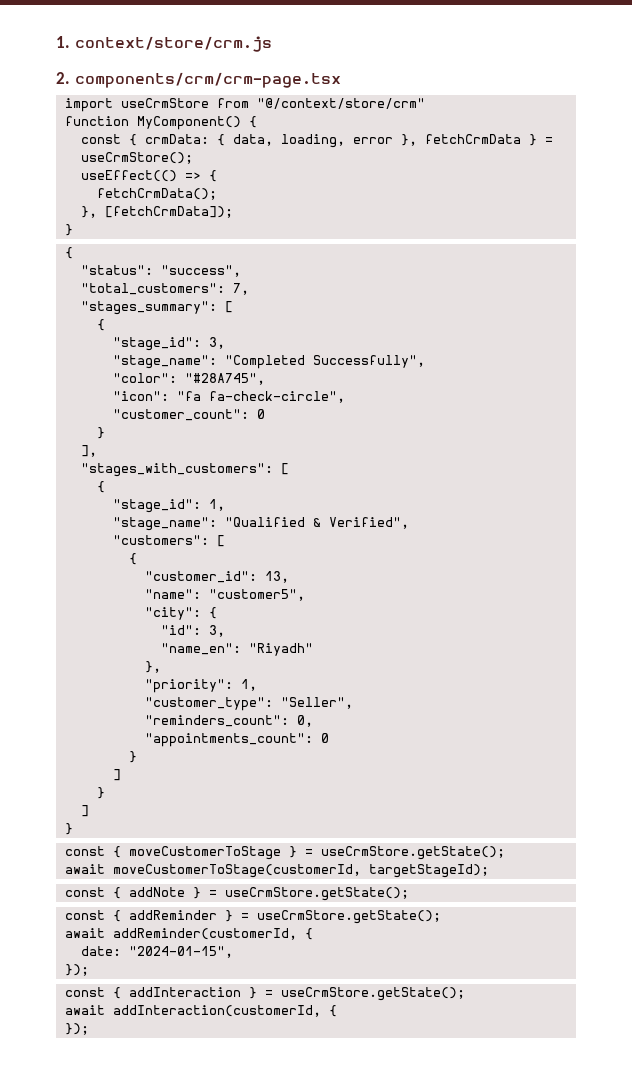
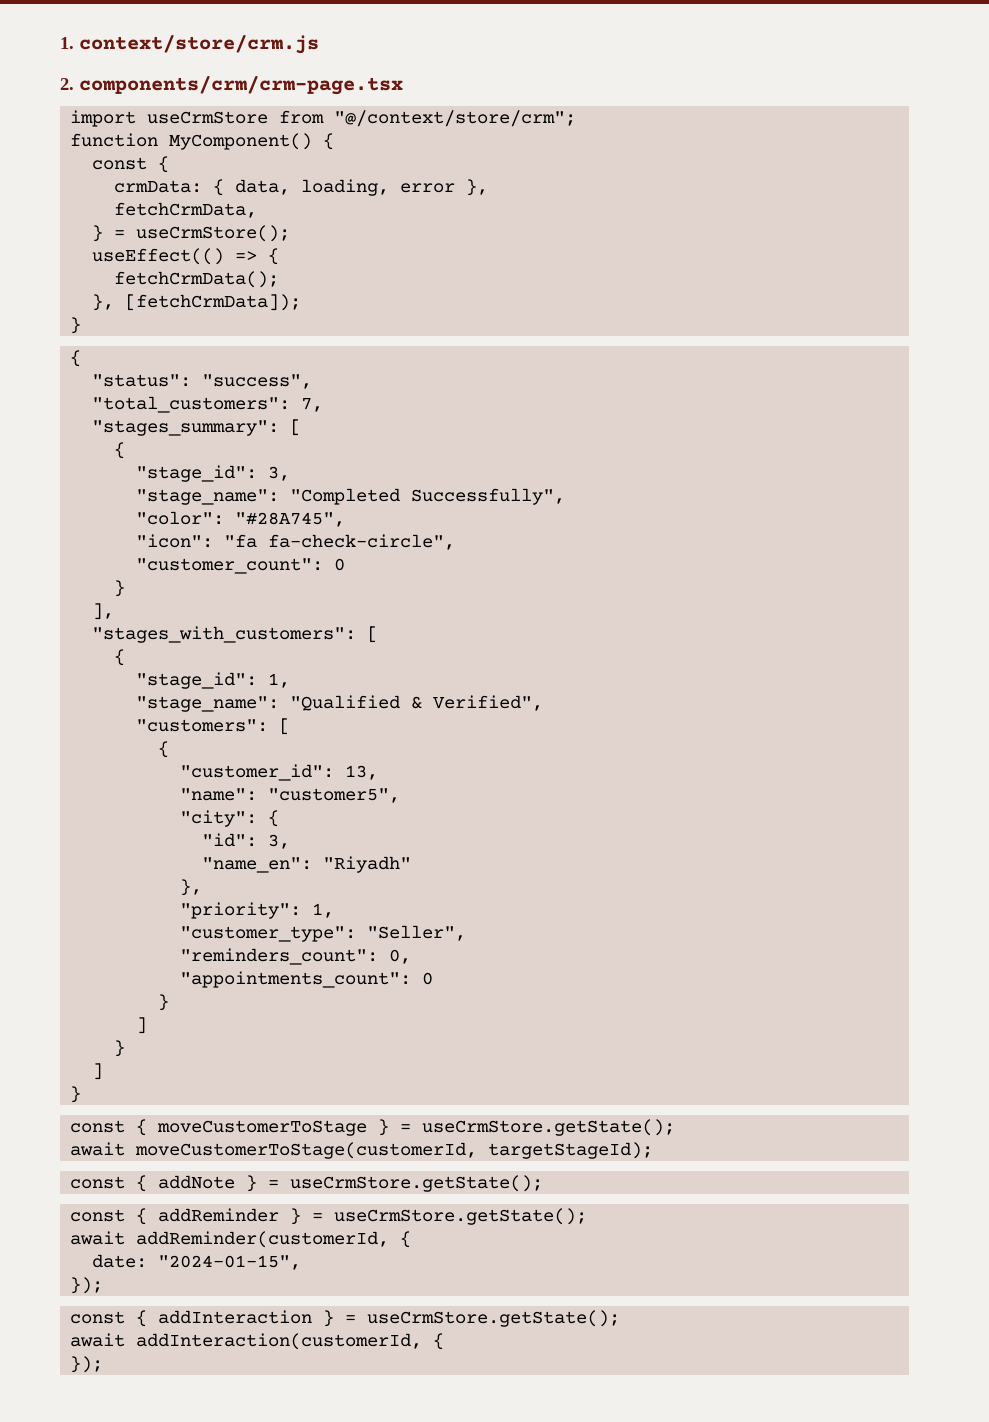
[256,98,425,109] "@/context/store/crm" -> [334,110,577,127] "@/context/store/crm";
(137, 140) none -> (170, 164) //
[424,134,521,144] fetchCrmData -> [114,202,258,218] // fetchCrmData, //

